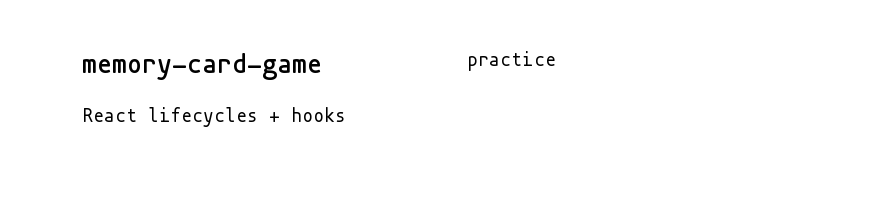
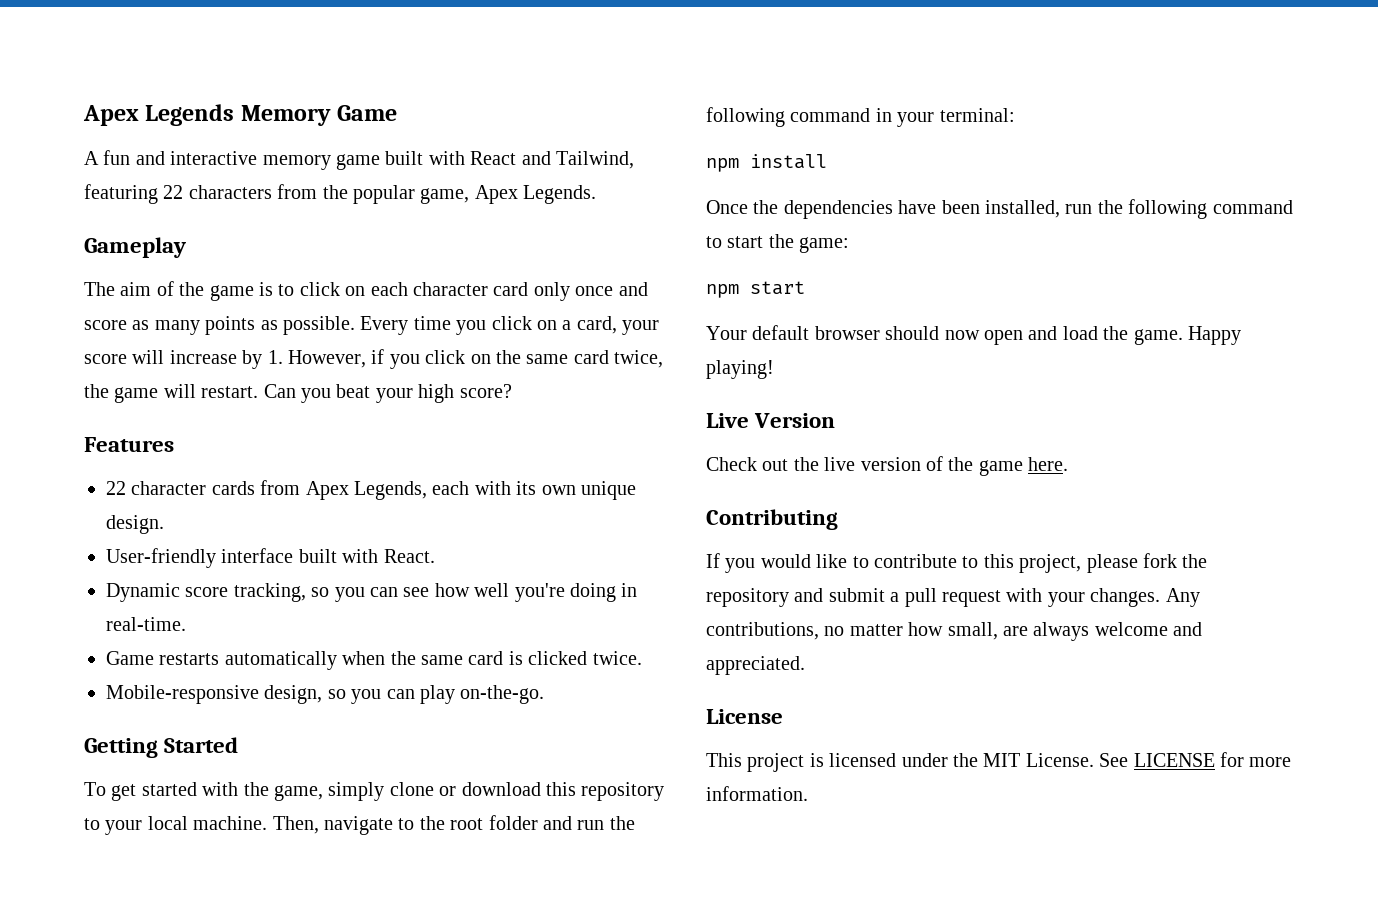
[82,53,322,80] [82,107,346,127] [467,51,556,71] memory-card-game // React lifecycles + hooks practice -> [83,104,398,126] [84,150,634,170] [84,184,597,204] [84,237,186,258] [84,281,648,301] [84,316,660,335] [84,349,664,369] [84,384,512,403] [84,437,174,452] [106,480,636,500] [106,515,164,534] [106,548,435,568] [106,583,638,602] [106,617,186,631] [106,651,642,670] [106,685,545,704] [84,737,239,758] [84,782,665,801] [84,815,635,835] [706,107,1015,127] [706,154,827,172] [706,199,1293,219] [706,234,850,253] [706,281,805,298] [706,325,1241,345] [706,360,774,379] [706,413,836,428] [706,456,1069,476] [706,509,838,530] [706,553,1208,573] [706,588,1200,607] [706,622,1203,641] [706,656,805,675] [706,709,783,724] [706,752,1292,772] [706,786,808,801] Apex Legends Memory Game // A fun and interactive memory game built with React and Tailwind, featuring 22 characters from the popular game, Apex Legends. // Gameplay // The aim of the game is to click on each character card only once and score as many points as possible. Every time you click on a card, your score will increase by 1. However, if you click on the same card twice, the game will restart. Can you beat your high score? // Features // 22 character cards from Apex Legends, each with its own unique design. // User-friendly interface built with React. // Dynamic score tracking, so you can see how well you're doing in real-time. // Game restarts automatically when the same card is clicked twice. // Mobile-responsive design, so you can play on-the-go. // Getting Started // To get started with the game, simply clone or download this repository to your local machine. Then, navigate to the root folder and run the following command in your terminal: // npm install // Once the dependencies have been installed, run the following command to start the game: // npm start // Your default browser should now open and load the game. Happy playing! // Live Version // Check out the live version of the game here. // Contributing // If you would like to contribute to this project, please fork the repository and submit a pull request with your changes. Any contributions, no matter how small, are always welcome and appreciated. // License // This project is licensed under the MIT License. See LICENSE for more information.

